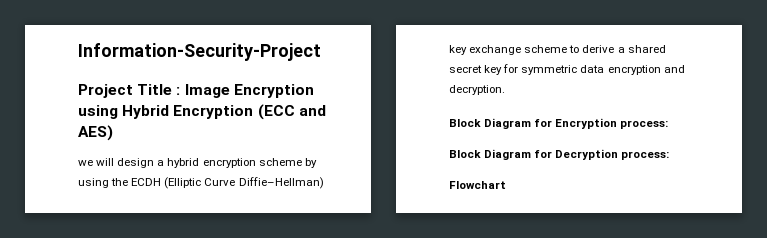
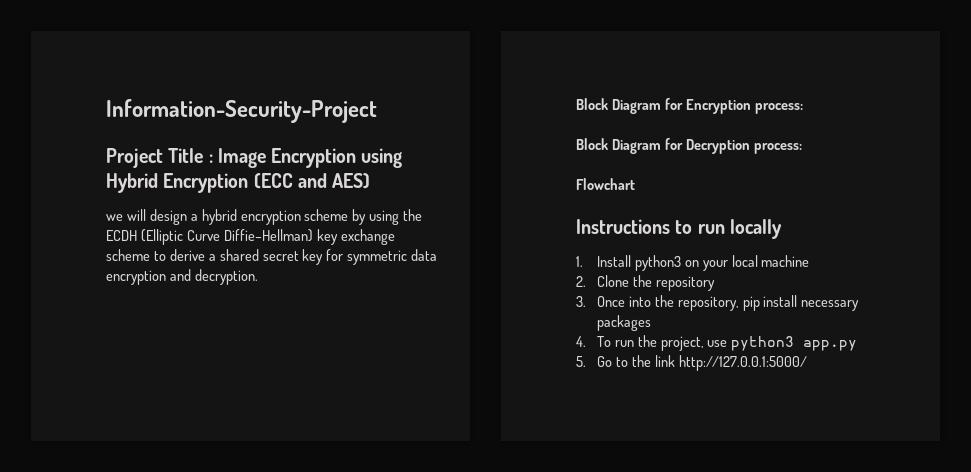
(506, 185) none -> [576,219,782,239] [576,255,810,271] [576,275,715,291] [576,295,860,311] [596,315,651,331] [576,335,858,351] [576,355,808,371] // Instructions to run locally // 1. Install python3 on your local machine // 2. Clone the repository // 3. Once into the repository, pip install necessary packages // 4. To run the project, use python3 app.py // 5. Go to the link http://127.0.0.1:5000/

